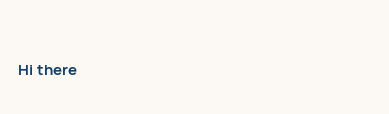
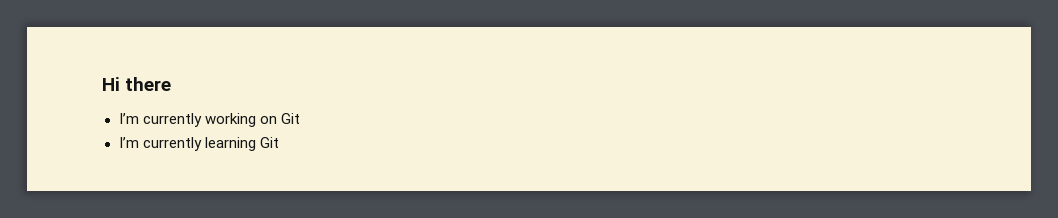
(78, 70) none -> [118,113,300,127] [118,137,279,151] // I’m currently working on Git // I’m currently learning Git

